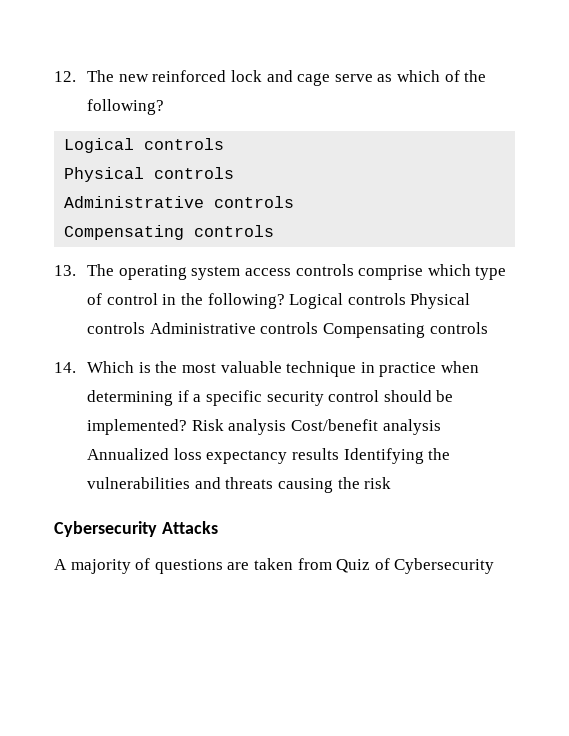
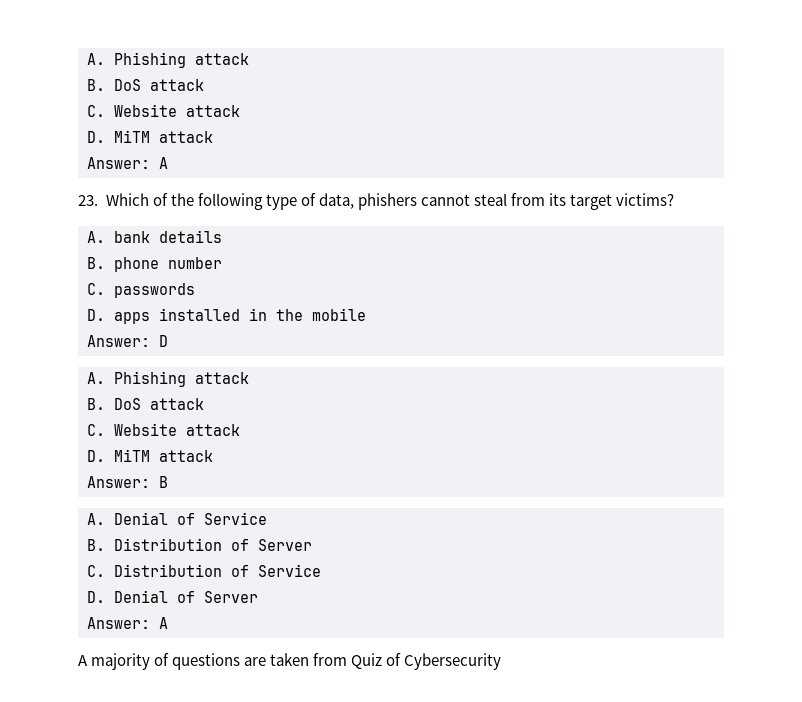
[54,70,487,86] [87,99,165,115] [64,138,225,153] [64,167,235,182] [64,196,295,208] [64,225,275,240] [54,264,507,280] [87,293,471,309] [87,322,488,338] [54,361,479,377] [87,390,454,406] [87,419,441,435] [87,448,451,464] [87,477,392,493] [54,521,218,537] 12. The new reinforced lock and cage serve as which of the following? // Logical controls // Physical controls // Administrative controls // Compensating controls // 13. The operating system access controls comprise which type of control in the following? Logical controls Physical controls Administrative controls Compensating controls // 14. Which is the most valuable technique in practice when determining if a specific security control should be implemented? Risk analysis Cost/benefit analysis Annualized loss expectancy results Identifying the vulnerabilities and threats causing the risk // Cybersecurity Attacks -> [87,52,249,68] [87,79,204,91] [87,104,240,117] [87,130,213,143] [87,157,168,169] [78,193,675,210] [87,230,222,243] [87,257,222,272] [87,283,195,298] [87,308,366,324] [87,335,168,347] [87,371,249,387] [87,398,204,410] [87,423,240,436] [87,449,213,462] [87,476,168,488] [87,512,267,525] [87,538,312,551] [87,564,321,577] [87,590,258,603] [87,617,168,629] A. Phishing attack // B. DoS attack // C. Website attack // D. MiTM attack // Answer: A // 23. Which of the following type of data, phishers cannot steal from its target victims? // A. bank details // B. phone number // C. passwords // D. apps installed in the mobile // Answer: D // A. Phishing attack // B. DoS attack // C. Website attack // D. MiTM attack // Answer: B // A. Denial of Service // B. Distribution of Server // C. Distribution of Service // D. Denial of Server // Answer: A

